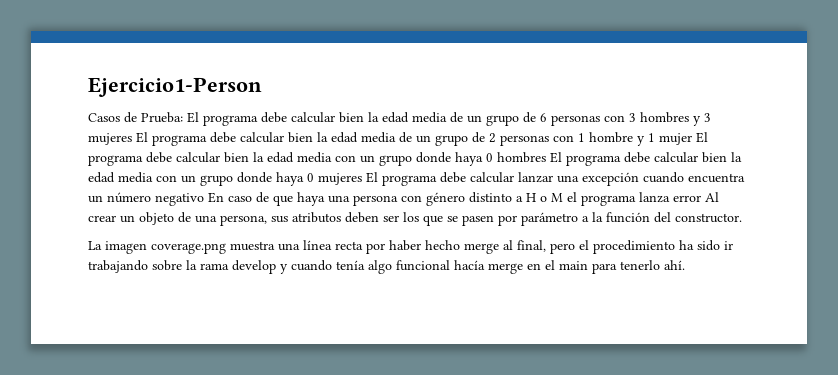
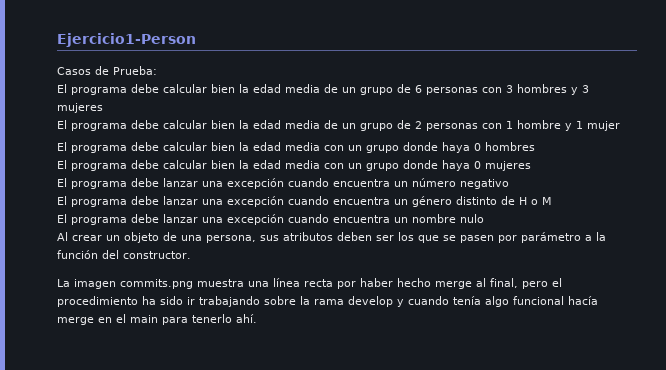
(183, 117) none -> (157, 70) //
(132, 139) none -> (103, 108) //
(692, 139) none -> (620, 126) //
(546, 157) none -> (535, 146) //
[366,172,514,186] El programa debe calcular -> [57,178,159,189] // El programa debe
[208,192,422,206] En caso de que haya una persona con -> [57,196,408,207] // El programa debe lanzar una excepción cuando encuentra un
[516,196,523,202] a -> [501,196,515,205] de
[567,192,701,206] el programa lanza error -> [57,214,484,225] // El programa debe lanzar una excepción cuando encuentra un nombre nulo //
[151,243,226,254] coverage.png -> [120,279,193,289] commits.png

